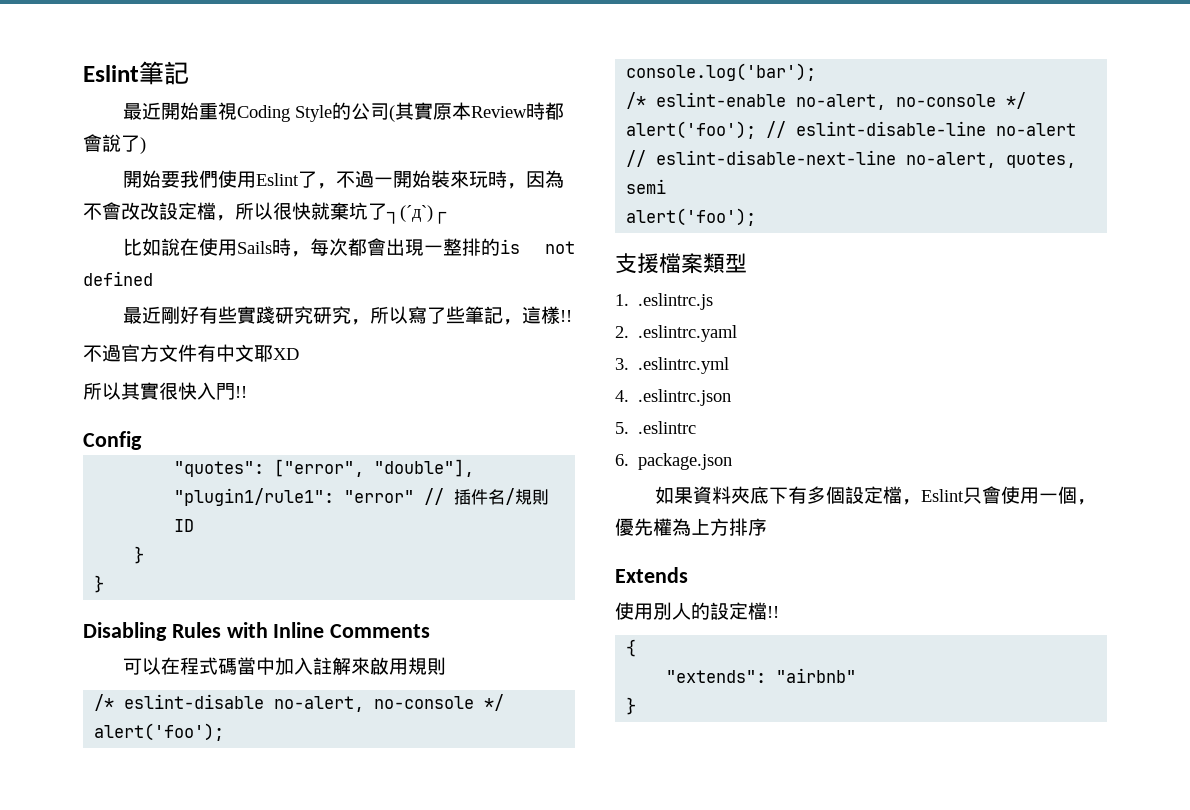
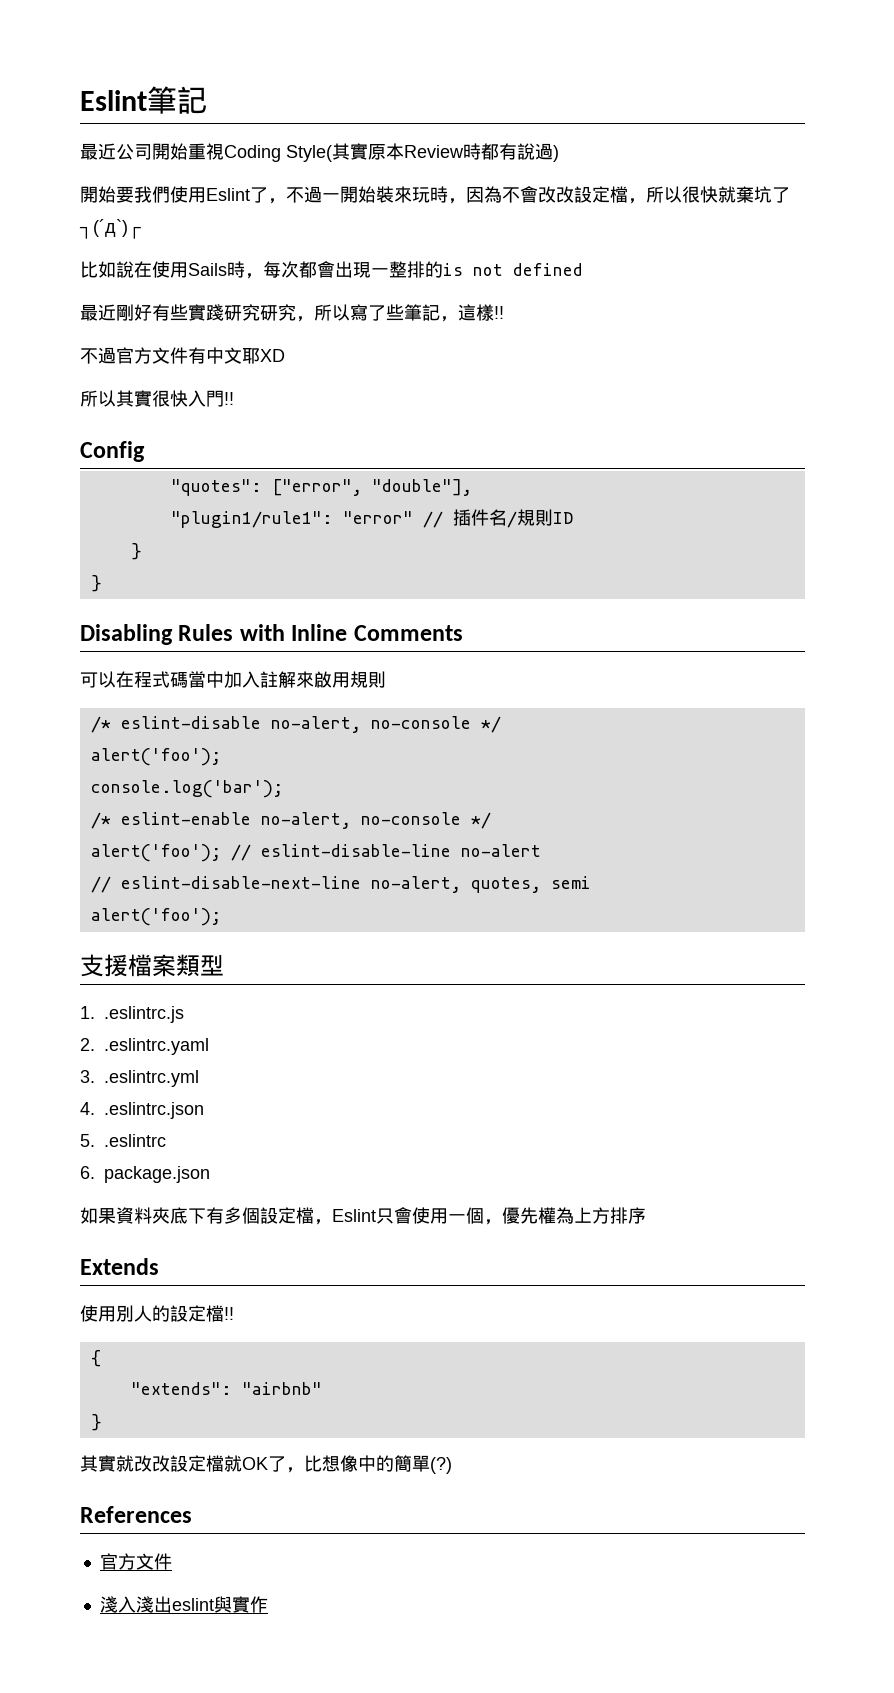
(162, 111) none -> [116,144,152,160] 公司
[295,102,396,122] Style的公司( -> [286,145,332,162] Style(
[83,134,140,152] 會說了 -> [499,143,553,160] 有說過
(637, 706) none -> [80,1455,452,1474] [80,1506,192,1523] [99,1553,172,1570] [99,1596,268,1613] // 其實就改改設定檔就OK了，比想像中的簡單(?) // References // 官方文件 // 淺入淺出eslint與實作

